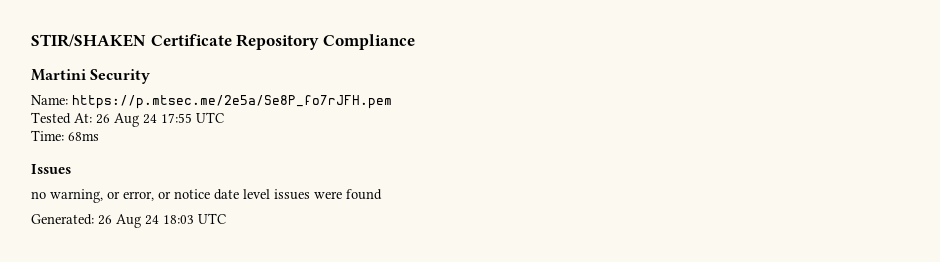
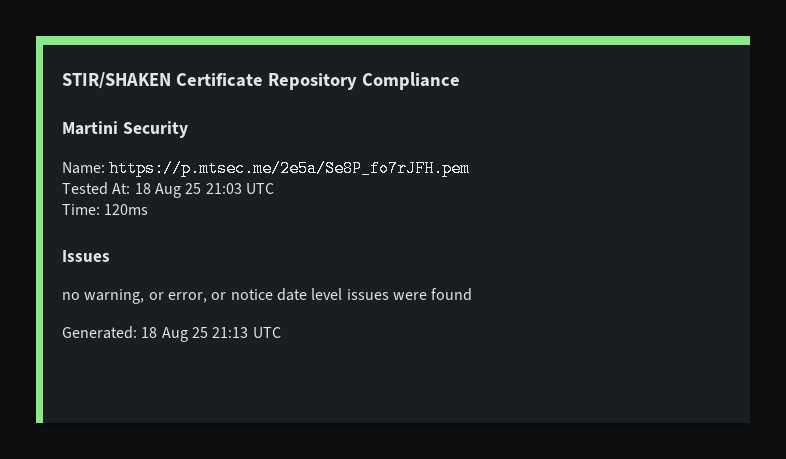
[96,113,192,127] 26 Aug 24 17:55 -> [134,183,242,198] 18 Aug 25 21:03
[68,132,99,141] 68ms -> [104,204,149,215] 120ms
[98,214,194,228] 26 Aug 24 18:03 -> [141,327,249,342] 18 Aug 25 21:13

